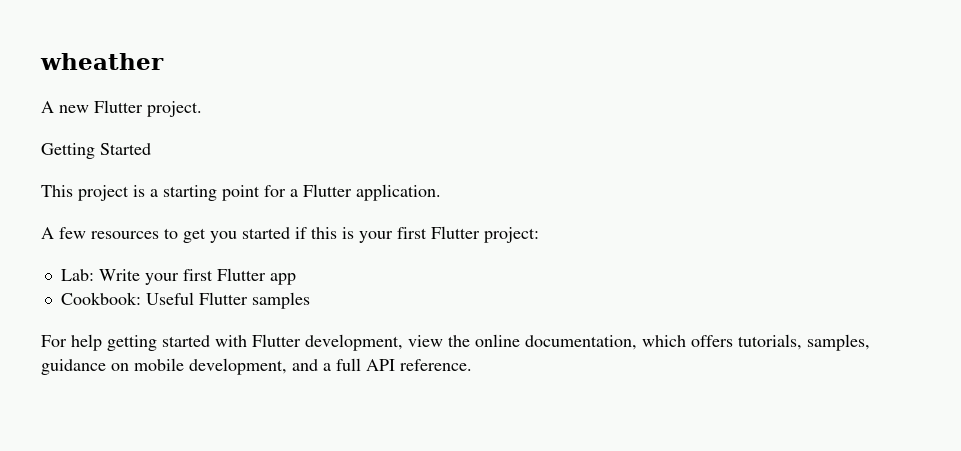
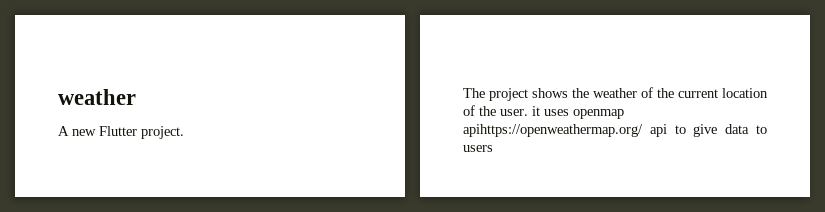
[40,53,164,70] wheather -> [58,89,136,105] weather
[41,143,151,159] [41,184,441,201] [41,226,539,243] [60,268,296,285] [60,292,310,309] [41,334,870,351] [41,358,472,375] Getting Started // This project is a starting point for a Flutter application. // A few resources to get you started if this is your first Flutter project: // Lab: Write your first Flutter app // Cookbook: Useful Flutter samples // For help getting started with Flutter development, view the online documentation, which offers tutorials, samples, guidance on mobile development, and a full API reference. -> [463,87,768,101] [463,105,624,119] [463,124,767,137] [463,145,493,152] The project shows the weather of the current location of the user. it uses openmap apihttps://openweathermap.org/ api to give data to users

